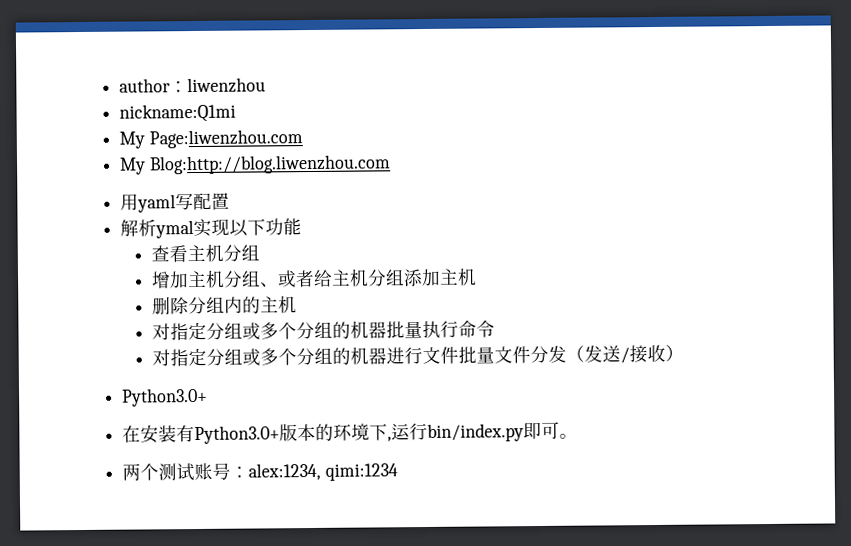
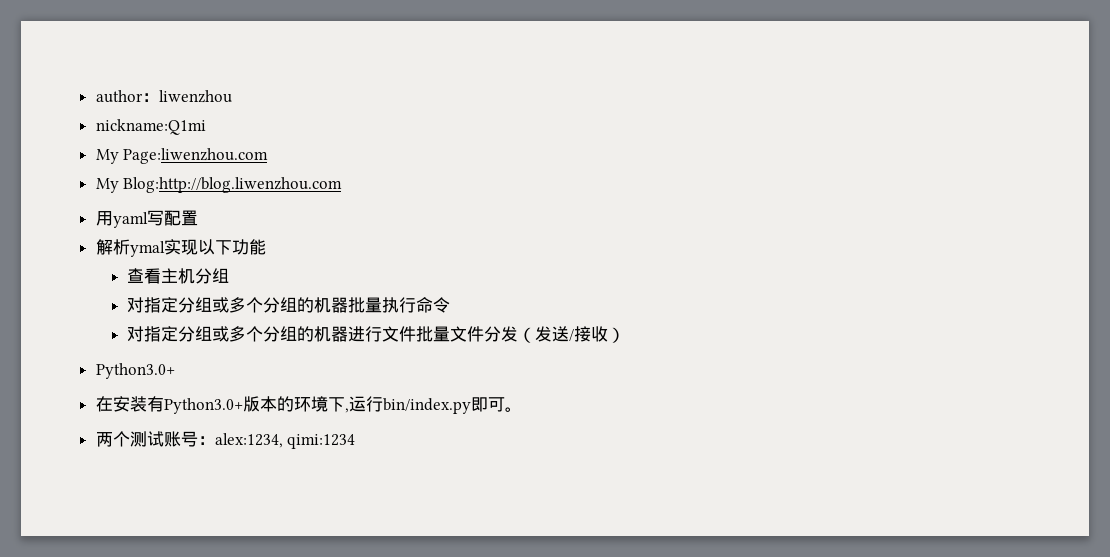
[150,267,477,289] [151,295,297,315] // 增加主机分组、或者给主机分组添加主机 // 删除分组内的主机 -> (230, 275) none

